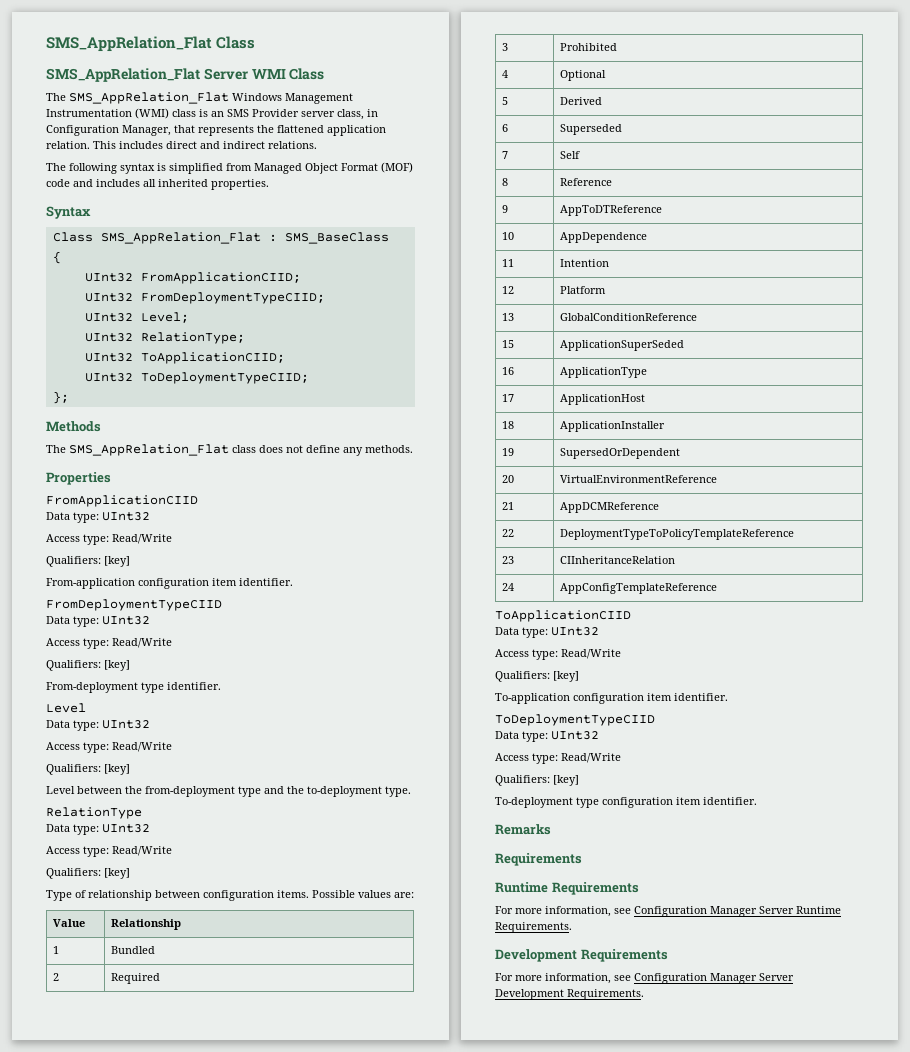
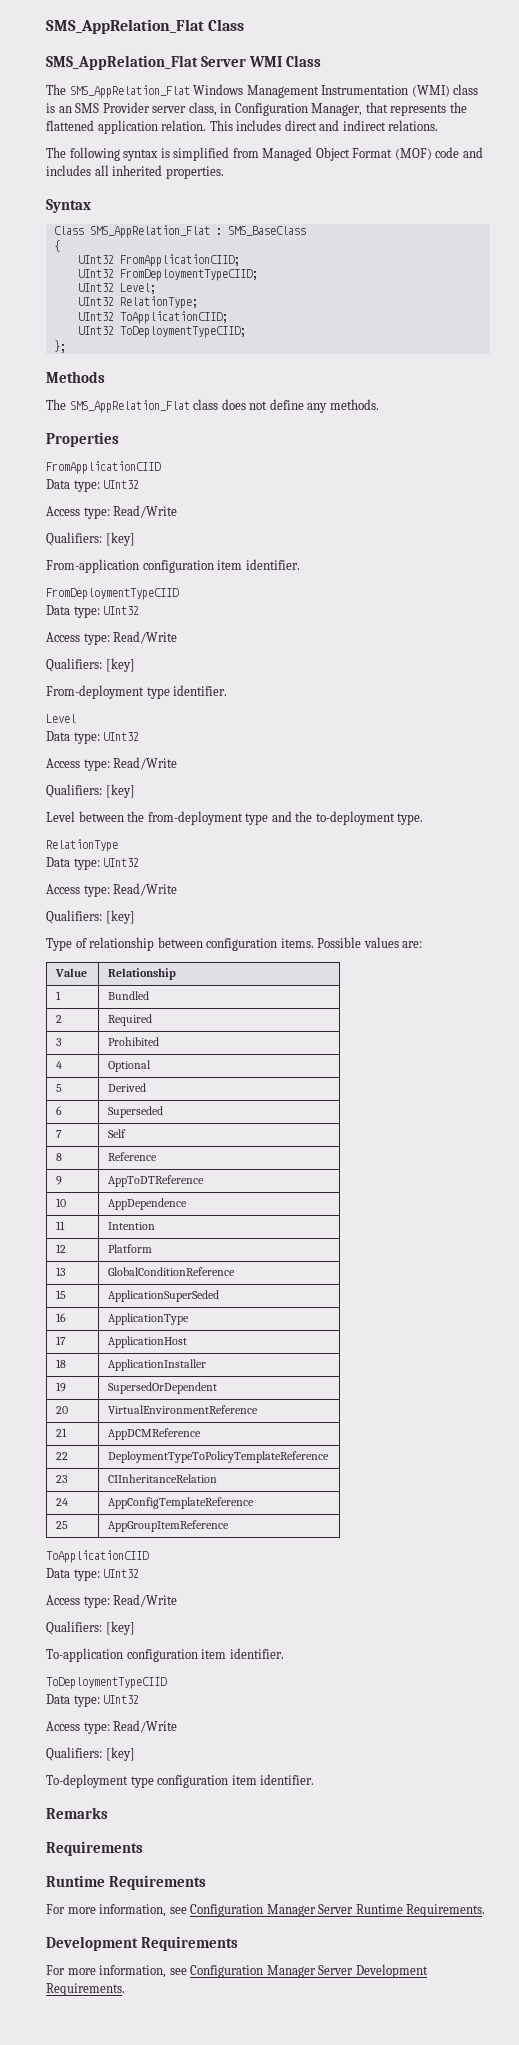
(718, 588) none -> [56,1521,69,1529] [108,1520,230,1532] // 25 | AppGroupItemReference

